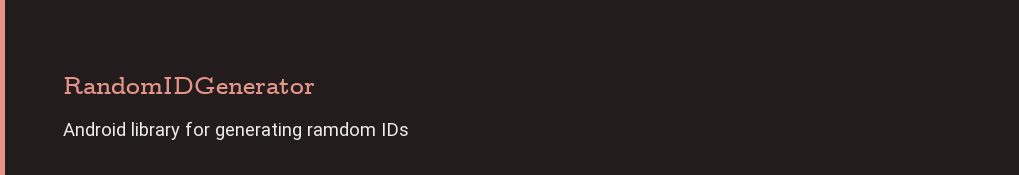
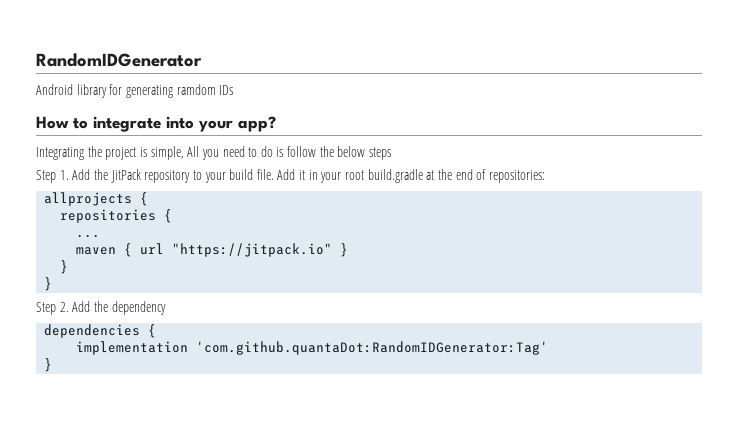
(409, 129) none -> [36,116,276,132] [36,146,392,160] [36,169,545,183] [44,192,149,206] [60,209,173,223] [76,235,101,238] [76,243,349,257] [60,260,69,274] [44,277,53,291] [36,301,166,315] [44,324,157,338] [76,341,549,355] [44,358,53,372] // How to integrate into your app? // Integrating the project is simple, All you need to do is follow the below steps // Step 1. Add the JitPack repository to your build file. Add it in your root build.gradle at the end of repositories: // allprojects { // repositories { // ... // maven { url "https://jitpack.io" } // } // } // Step 2. Add the dependency // dependencies { // implementation 'com.github.quantaDot:RandomIDGenerator:Tag' // }

